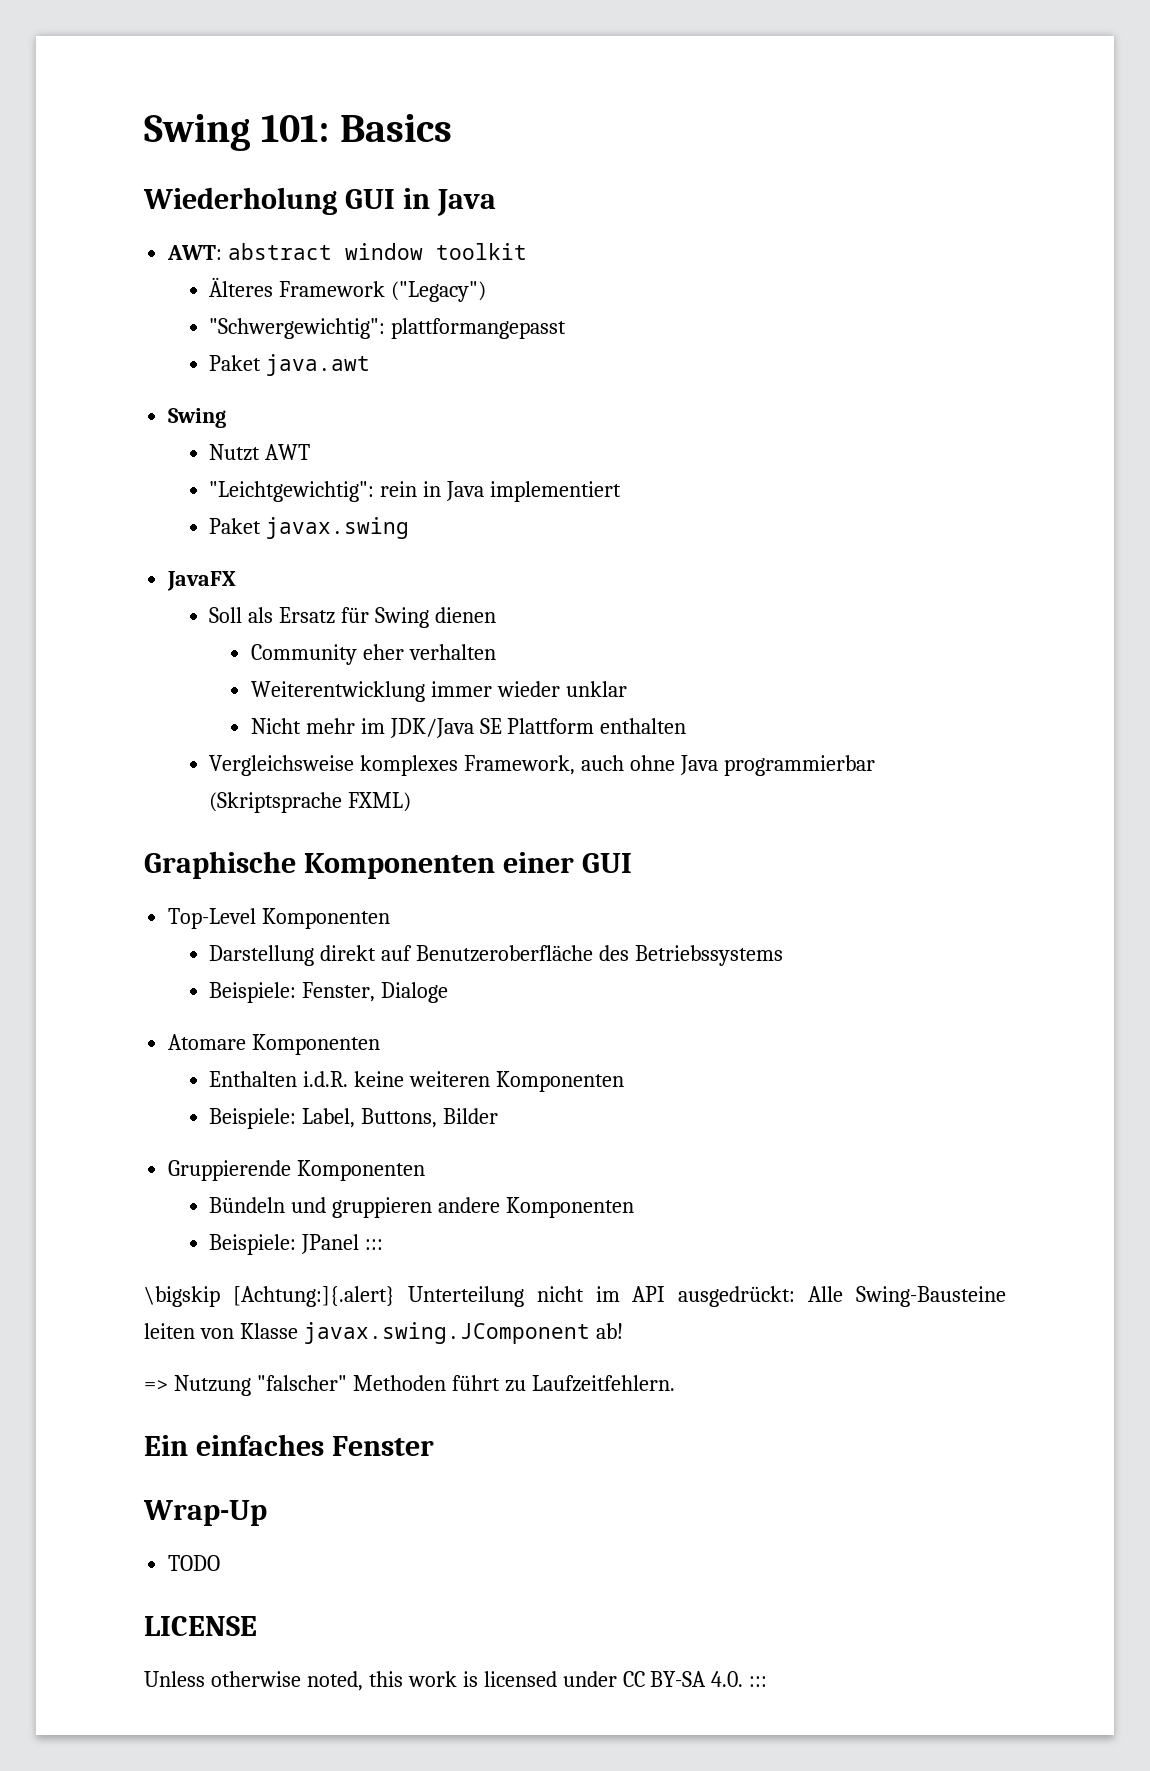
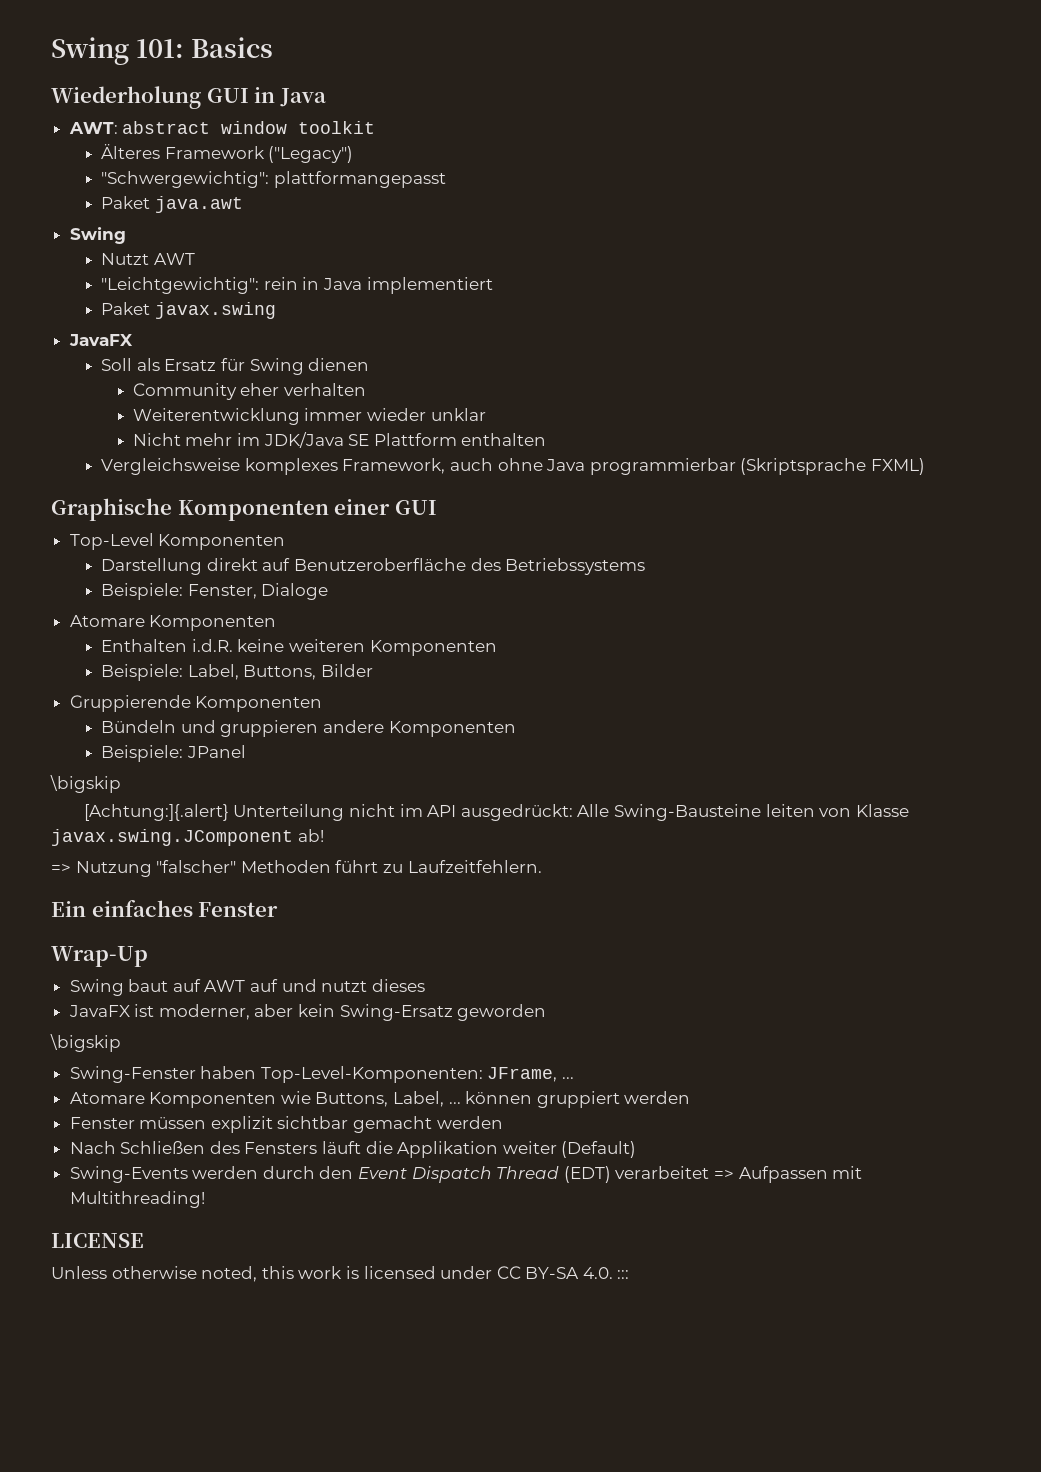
[365,1239,384,1250] [144,1286,220,1307] ::: // \bigskip -> [50,775,121,793] // \bigskip //
[168,1555,221,1571] TODO -> [69,979,425,996] [68,1004,547,1021] [50,1034,121,1052] [69,1066,575,1083] [69,1091,691,1108] [69,1116,503,1133] [69,1141,637,1158] [69,1166,863,1183] [69,1191,205,1208] Swing baut auf AWT auf und nutzt dieses // JavaFX ist moderner, aber kein Swing-Ersatz geworden // \bigskip // Swing-Fenster haben Top-Level-Komponenten: JFrame, ... // Atomare Komponenten wie Buttons, Label, ... können gruppiert werden // Fenster müssen explizit sichtbar gemacht werden // Nach Schließen des Fensters läuft die Applikation weiter (Default) // Swing-Events werden durch den Event Dispatch Thread (EDT) verarbeitet => Aufpassen mit Multithreading!

